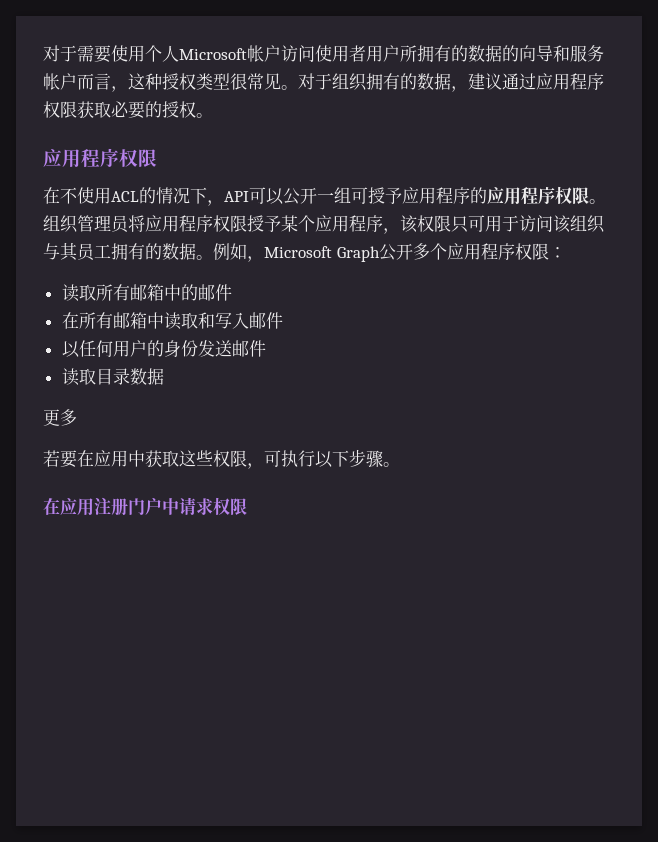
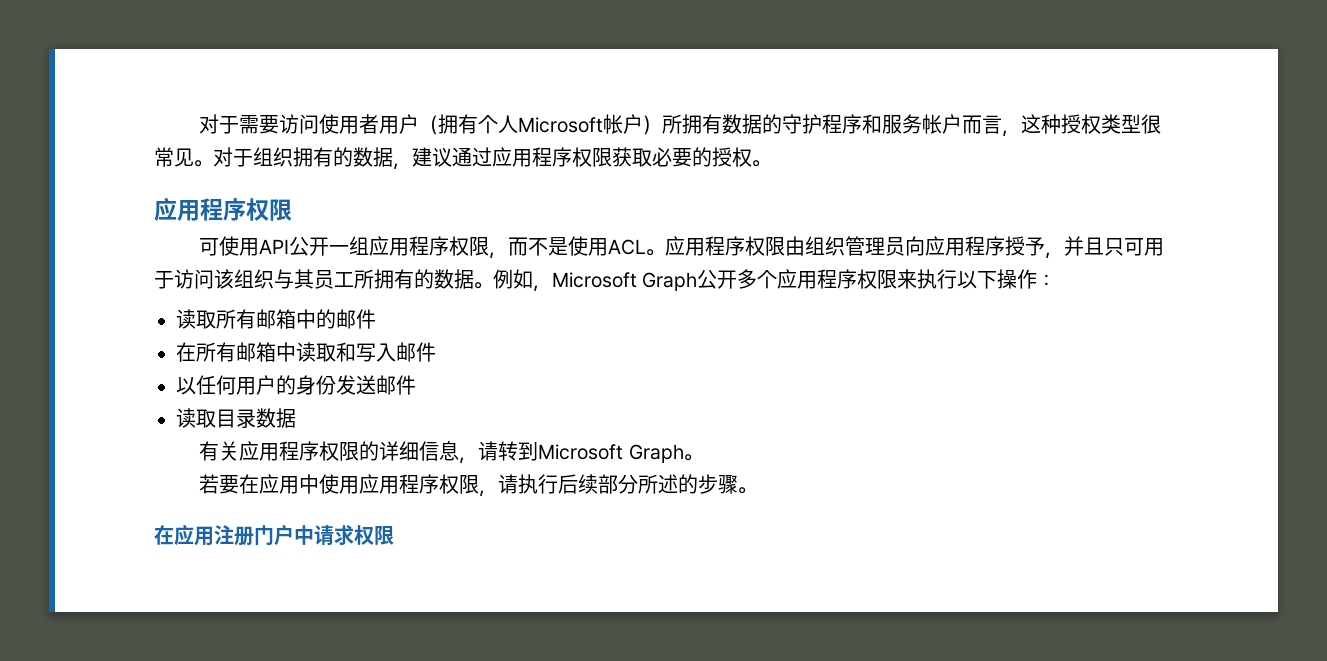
[111,45,553,62] 使用个人Microsoft帐户访问使用者用户所拥有的数据的向导 -> [279,114,863,135] 访问使用者用户（拥有个人Microsoft帐户）所拥有数据的守护程序
[43,186,606,206] [43,215,451,234] 在不使用ACL的情况下，API可以公开一组可授予应用程序的应用程序权限。组织管理员将应用程序权限授予某个应用程序，该权限 -> [199,236,1105,259] 可使用API公开一组应用程序权限，而不是使用ACL。应用程序权限由组织管理员向应用程序授予，并且
(111, 251) none -> [354,269,374,289] 所
(549, 251) none -> [897,269,1038,289] 来执行以下操作
[43,409,77,426] [43,450,349,469] 更多 // 若要在应用中获取这些权限，可执行以下 -> [199,441,703,464] [199,474,699,497] 有关应用程序权限的详细信息，请转到Microsoft Graph。 // 若要在应用中使用应用程序权限，请执行后续部分所述的

